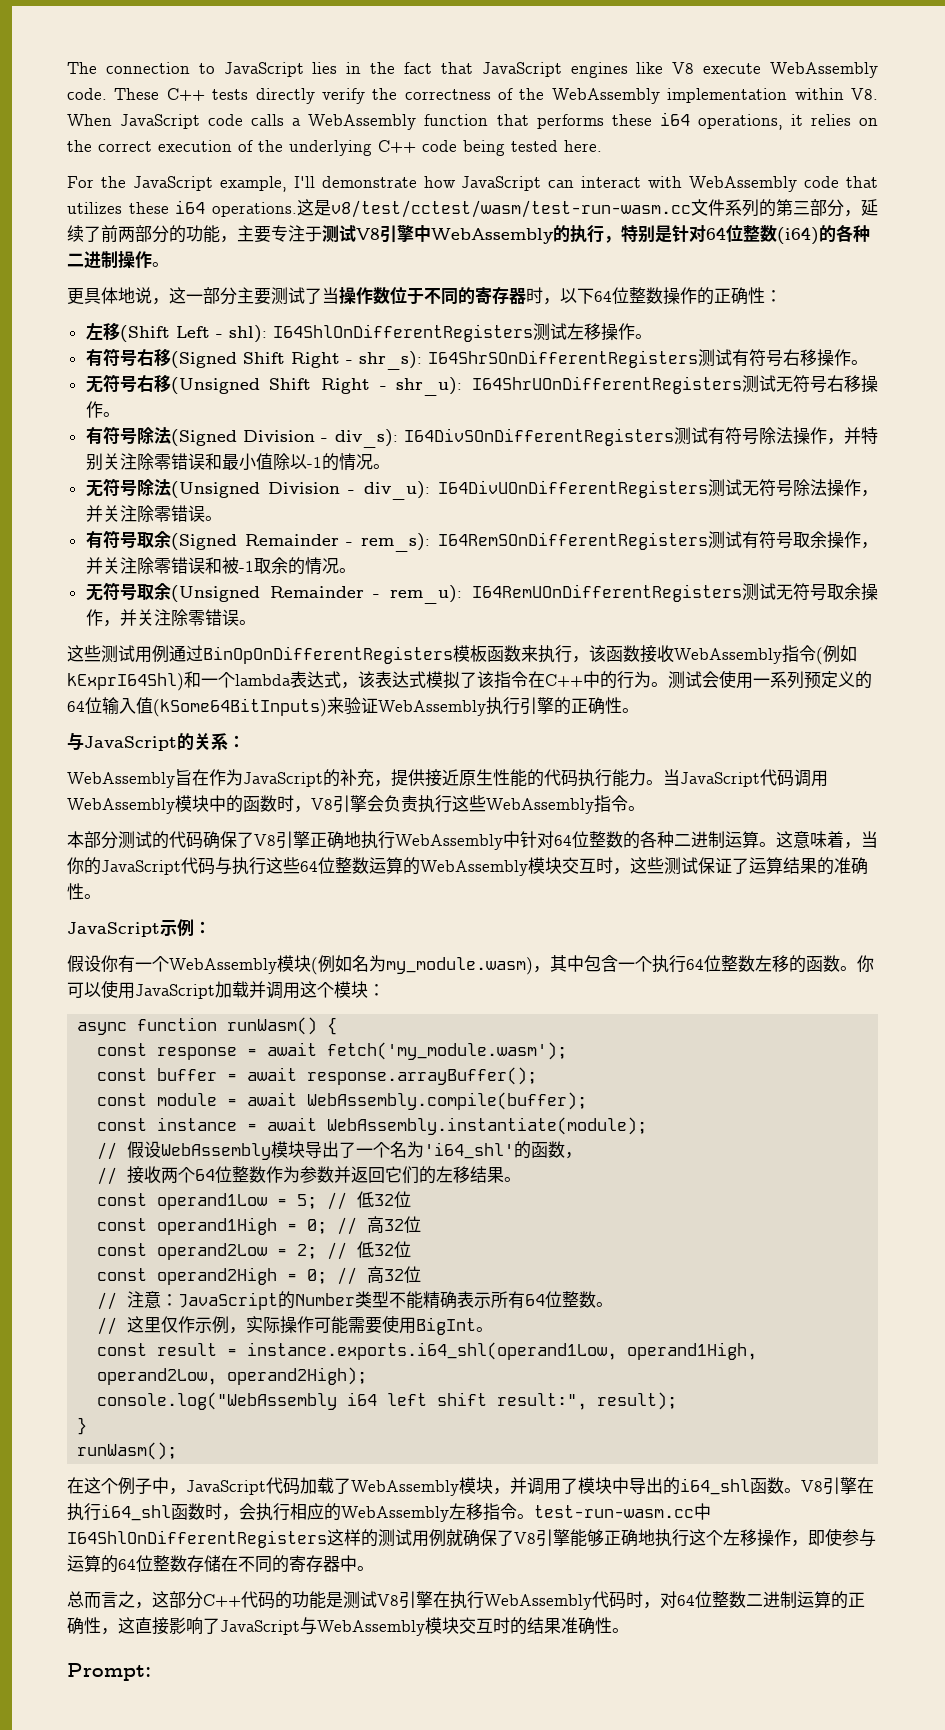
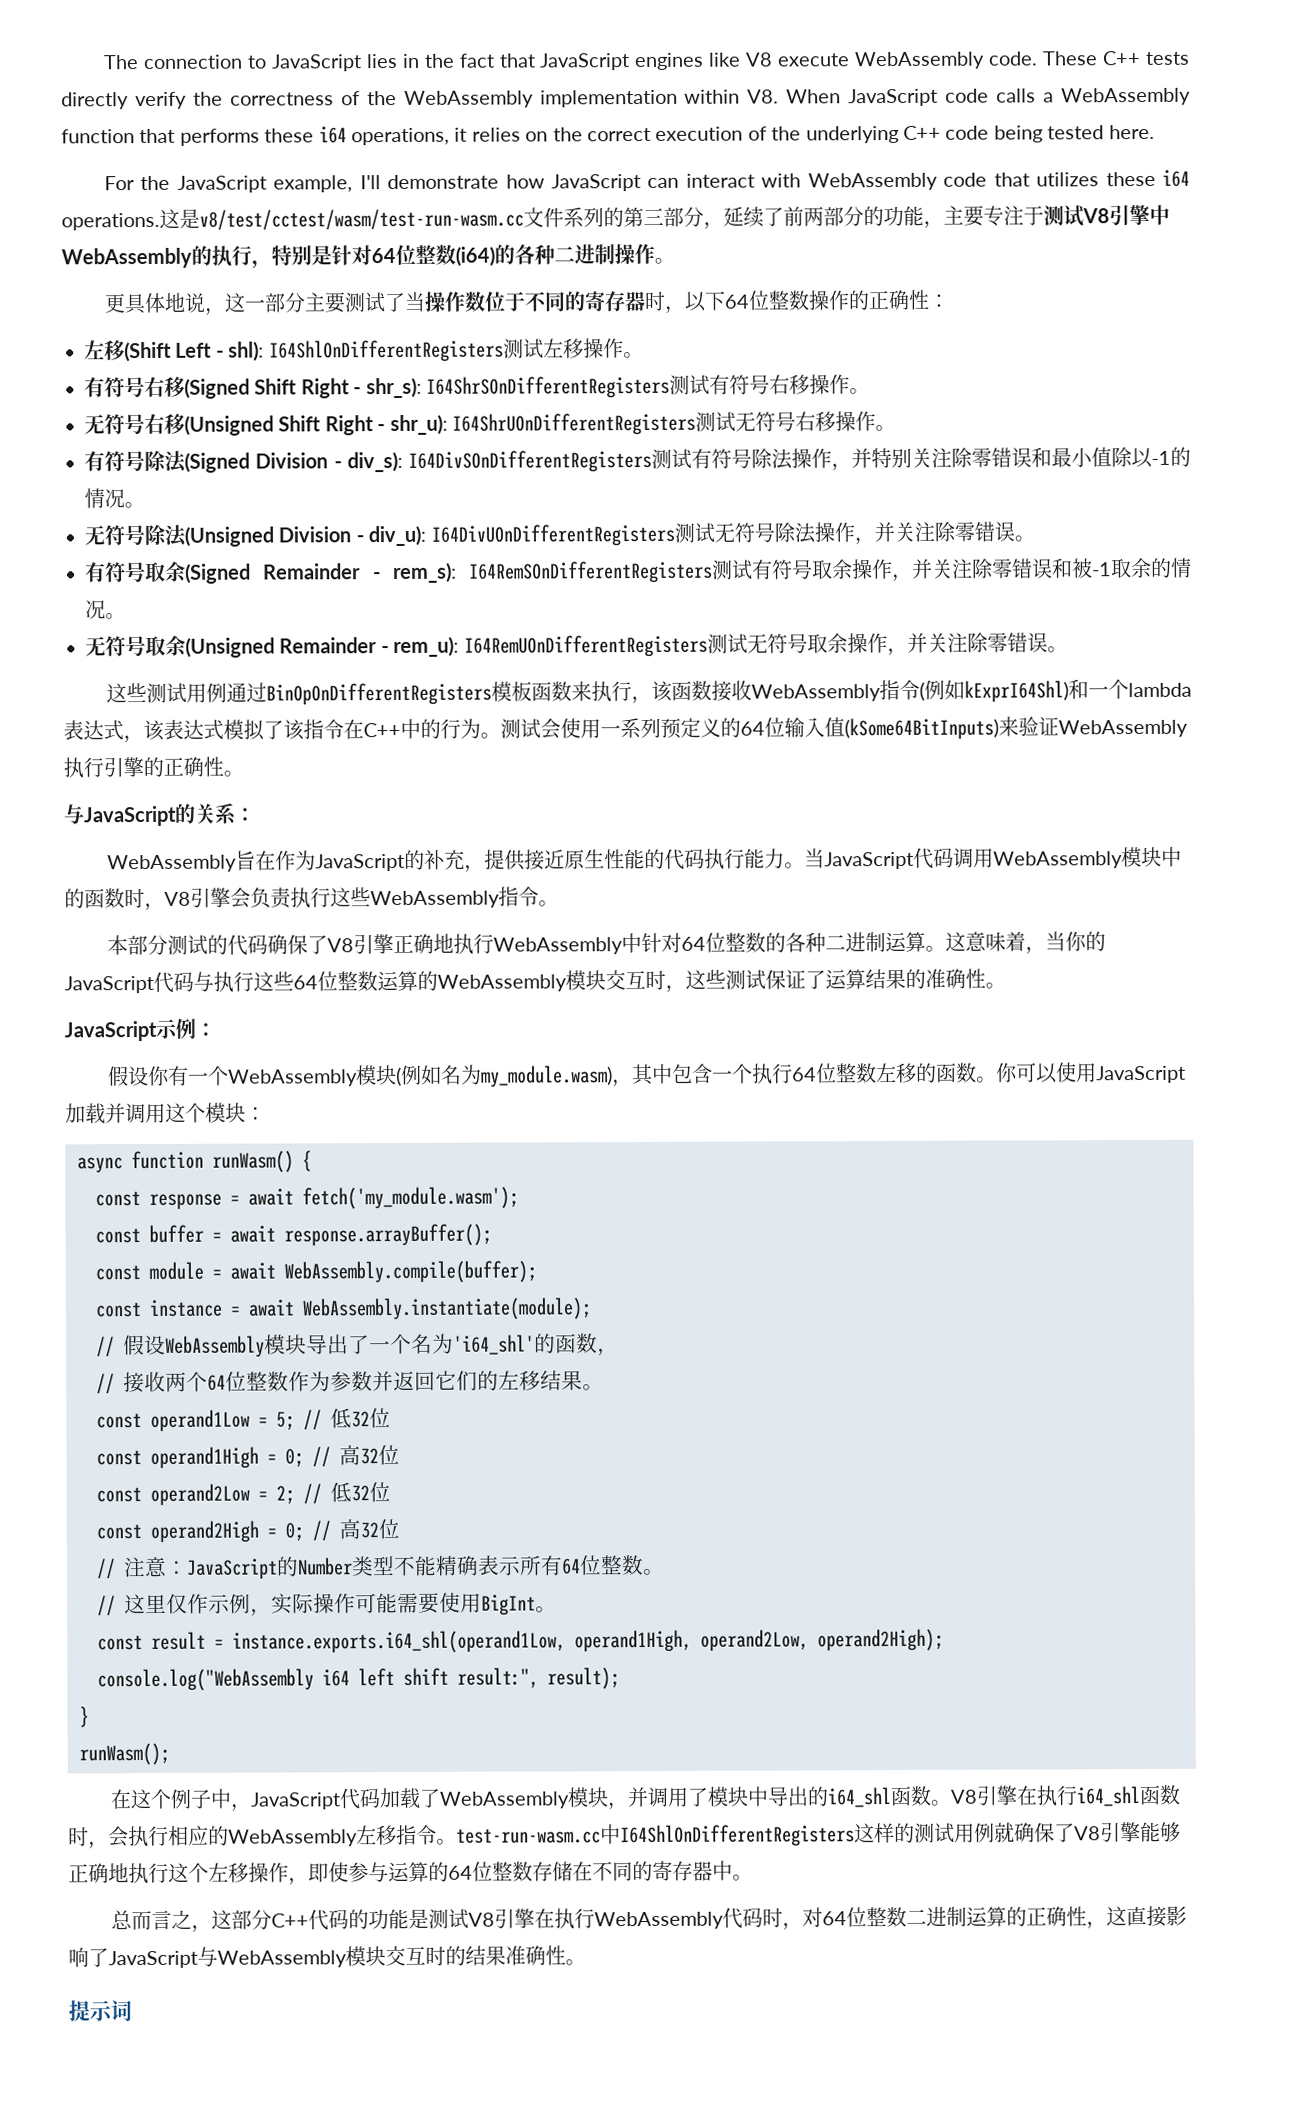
[67,1663,151,1681] Prompt: -> [68,2000,132,2022] 提示词

